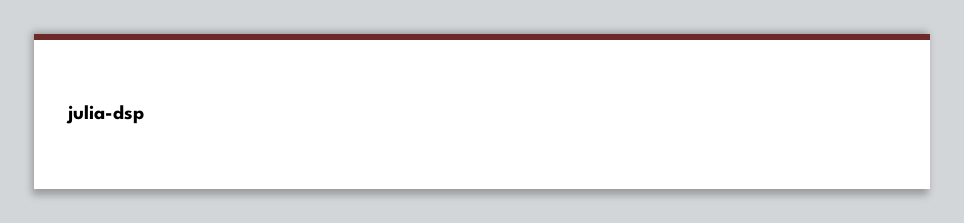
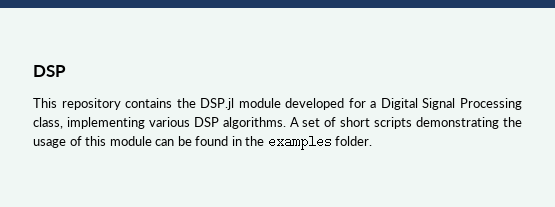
[66,105,144,124] julia-dsp -> [33,65,66,77] [33,98,522,110] [33,117,523,129] [33,135,373,150] DSP // This repository contains the DSP.jl module developed for a Digital Signal Processing class, implementing various DSP algorithms. A set of short scripts demonstrating the usage of this module can be found in the examples folder.

